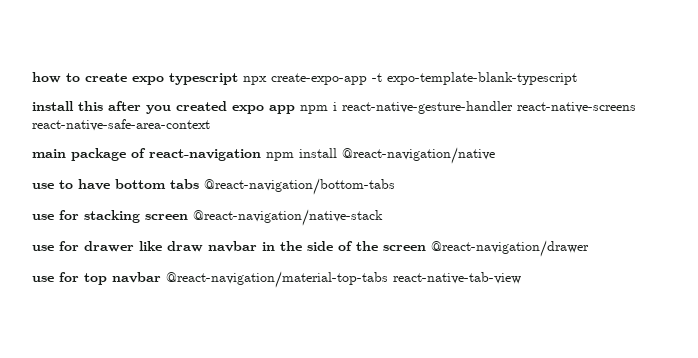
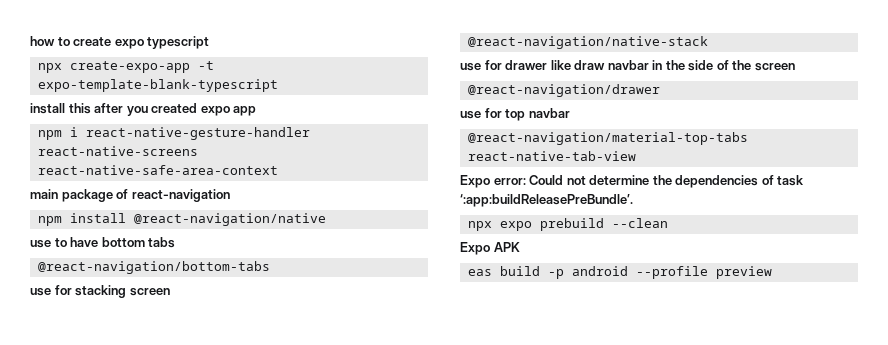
(238, 79) none -> (210, 42) //
(295, 109) none -> (257, 111) //
(261, 155) none -> (230, 195) //
(199, 184) none -> (176, 242) //
(188, 217) none -> (170, 292) //
(426, 248) none -> (795, 67) //
(161, 277) none -> (570, 113) //
(521, 278) none -> [460,175,805,188] [460,194,633,207] [467,218,668,231] [460,242,520,255] [467,266,772,279] // Expo error: Could not determine the dependencies of task ‘:app:buildReleasePreBundle’. // npx expo prebuild --clean // Expo APK // eas build -p android --profile preview

